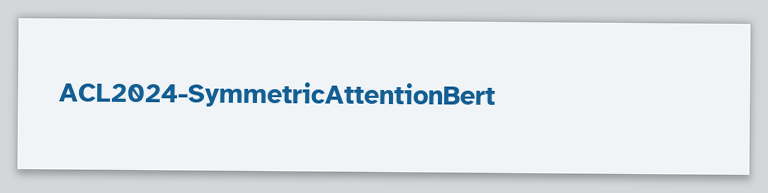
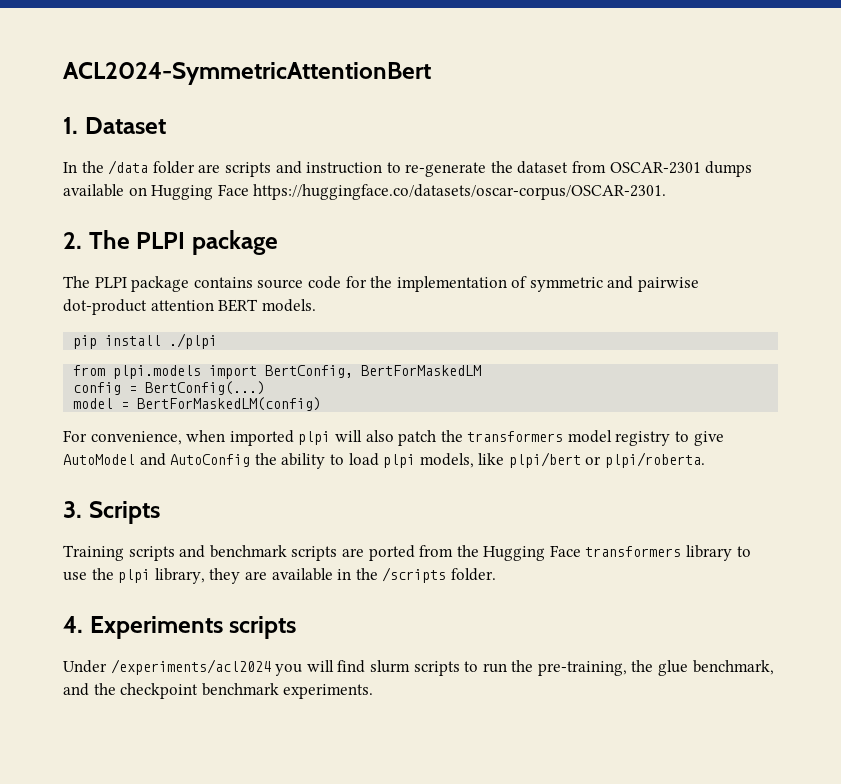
(496, 94) none -> [63,117,166,134] [63,160,753,177] [63,184,667,200] [63,230,278,255] [63,276,700,292] [63,299,316,315] [73,333,218,349] [73,365,482,379] [73,381,266,395] [73,397,322,411] [63,430,724,446] [63,452,706,469] [63,501,160,524] [63,545,751,561] [63,567,496,584] [63,616,297,639] [63,659,774,676] [63,683,374,699] // 1. Dataset // In the /data folder are scripts and instruction to re-generate the dataset from OSCAR-2301 dumps available on Hugging Face https://huggingface.co/datasets/oscar-corpus/OSCAR-2301. // 2. The PLPI package // The PLPI package contains source code for the implementation of symmetric and pairwise dot-product attention BERT models. // pip install ./plpi // from plpi.models import BertConfig, BertForMaskedLM // config = BertConfig(...) // model = BertForMaskedLM(config) // For convenience, when imported plpi will also patch the transformers model registry to give AutoModel and AutoConfig the ability to load plpi models, like plpi/bert or plpi/roberta. // 3. Scripts // Training scripts and benchmark scripts are ported from the Hugging Face transformers library to use the plpi library, they are available in the /scripts folder. // 4. Experiments scripts // Under /experiments/acl2024 you will find slurm scripts to run the pre-training, the glue benchmark, and the checkpoint benchmark experiments.

